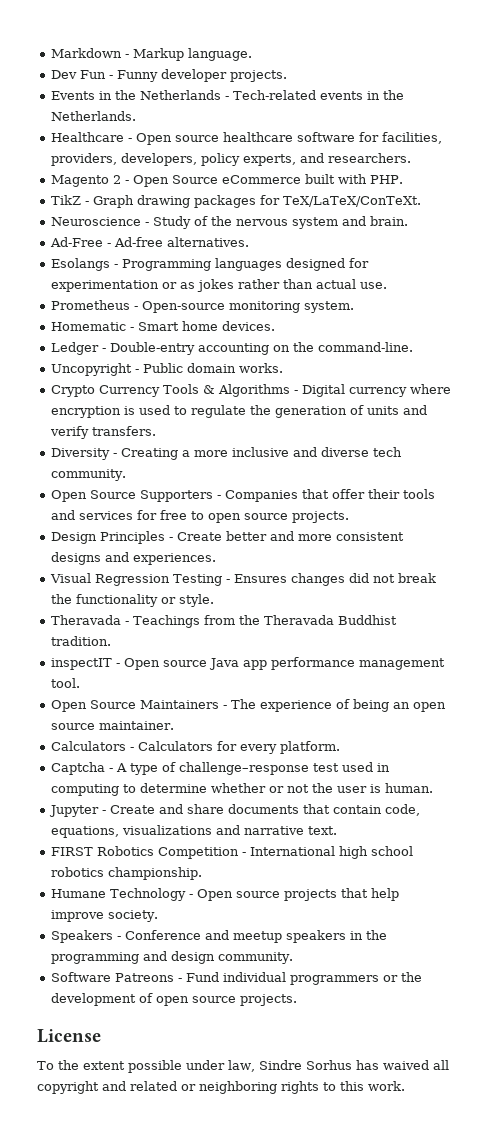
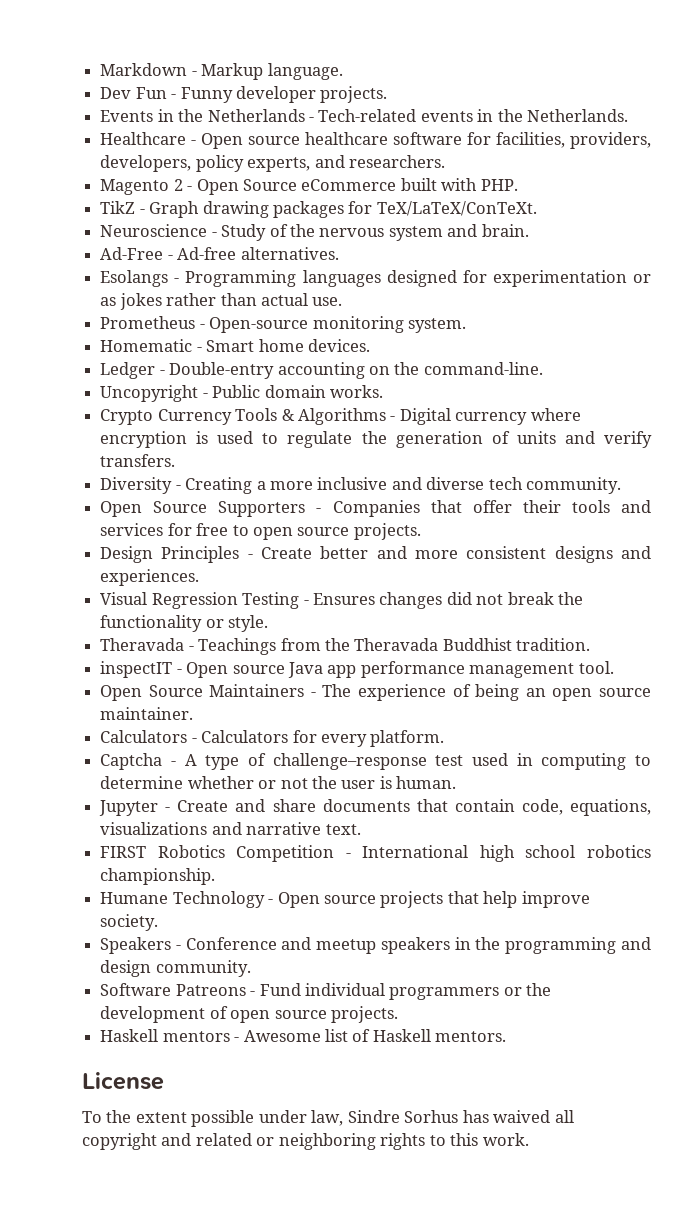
(297, 1000) none -> [100,1029,507,1042] // Haskell mentors - Awesome list of Haskell mentors.

